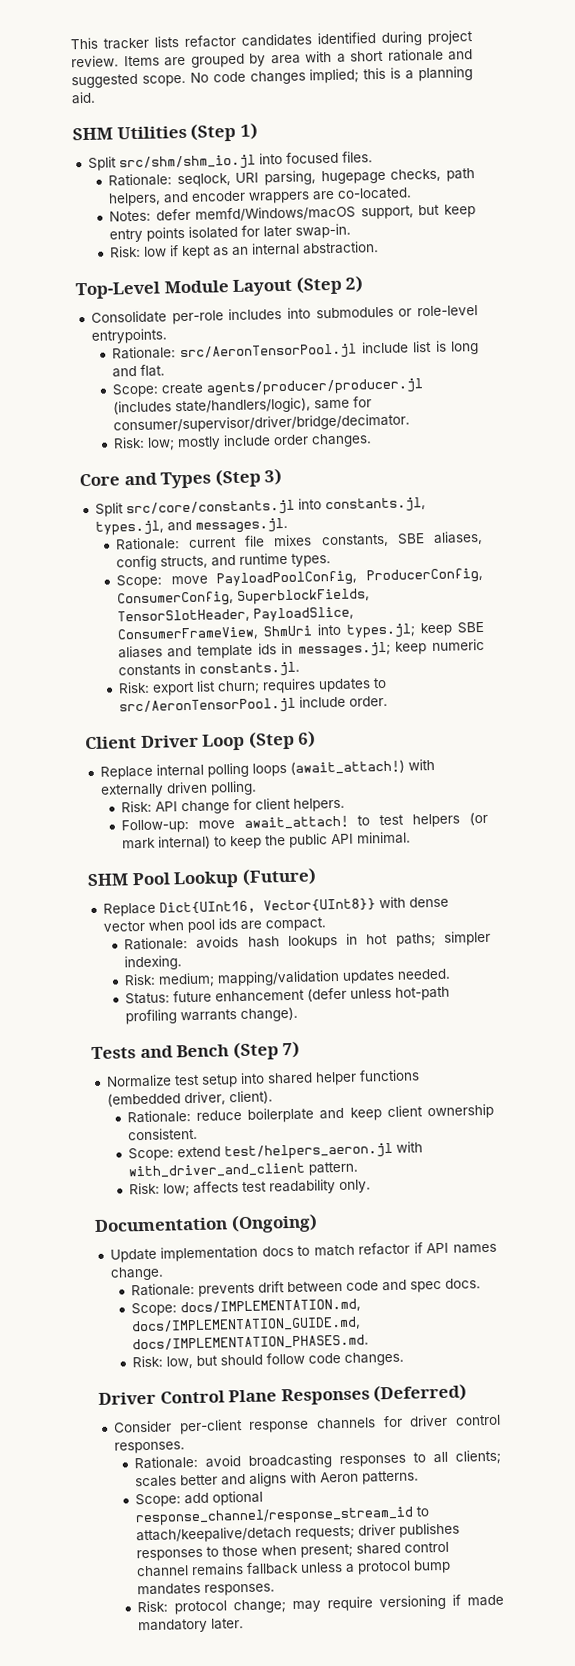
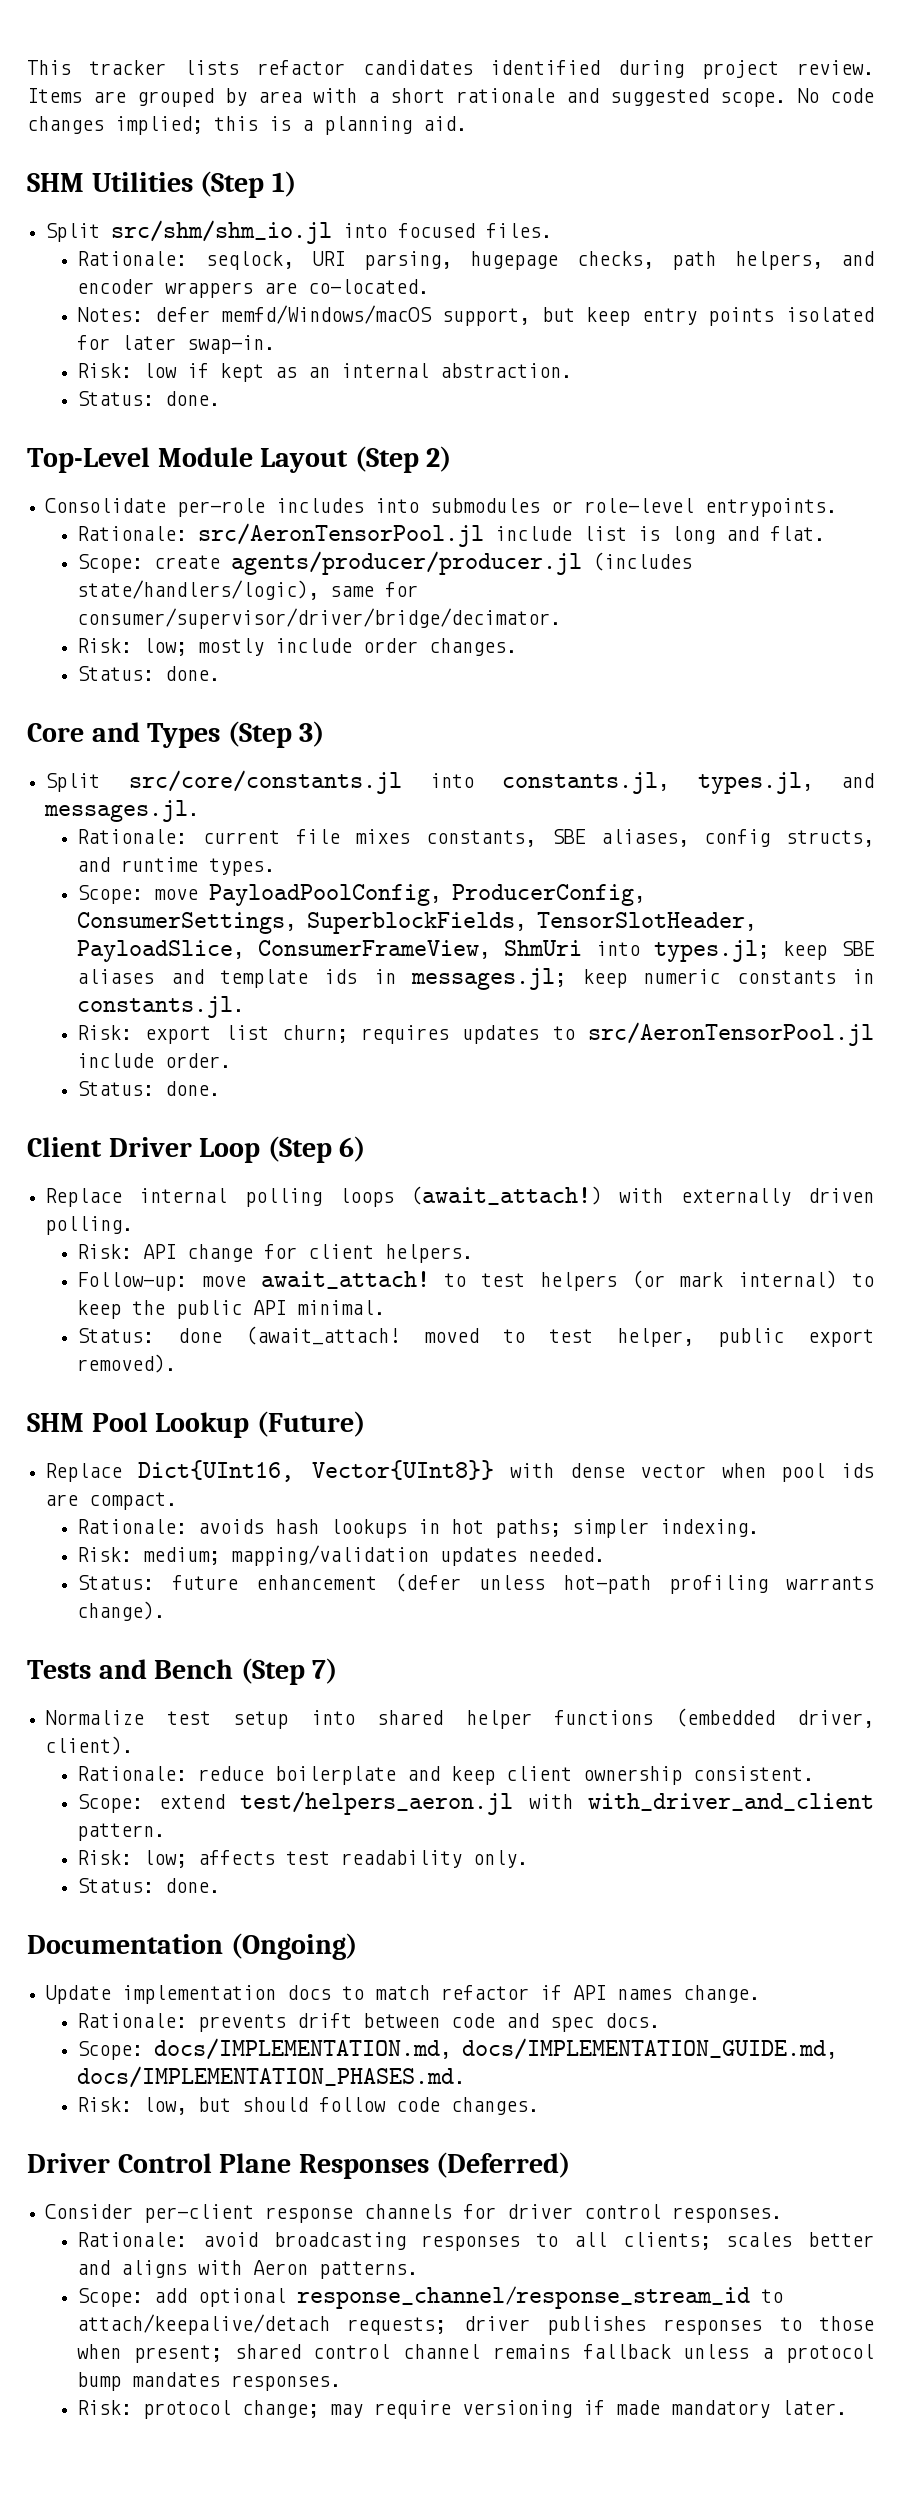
(379, 248) none -> [77,391,221,406] // Status: done.
(372, 440) none -> [77,666,221,681] // Status: done.
[116,591,234,608] ConsumerConfig, -> [77,912,297,934] ConsumerSettings,
(388, 701) none -> [77,1081,221,1096] // Status: done.
(411, 838) none -> [77,1326,874,1347] [77,1354,177,1373] // Status: done (await_attach! moved to test helper, public export removed).
(371, 1186) none -> [77,1878,221,1893] // Status: done.

